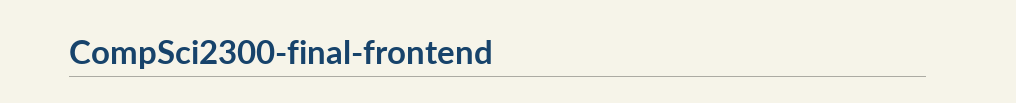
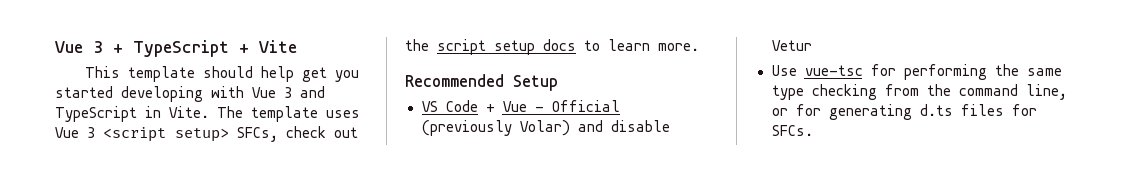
[69,40,493,69] CompSci2300-final-frontend -> [55,40,297,57] [84,66,359,82] [55,86,325,102] [55,106,360,122] [55,126,358,142] [405,39,699,55] [405,74,558,91] [421,100,620,112] [421,120,670,136] [771,40,812,51] [771,64,1062,80] [771,84,1067,100] [771,104,1037,120] [771,125,813,136] Vue 3 + TypeScript + Vite // This template should help get you started developing with Vue 3 and TypeScript in Vite. The template uses Vue 3 <script setup> SFCs, check out the script setup docs to learn more. // Recommended Setup // VS Code + Vue - Official (previously Volar) and disable Vetur // Use vue-tsc for performing the same type checking from the command line, or for generating d.ts files for SFCs.

